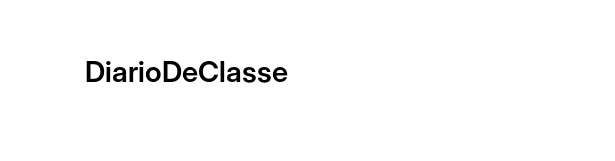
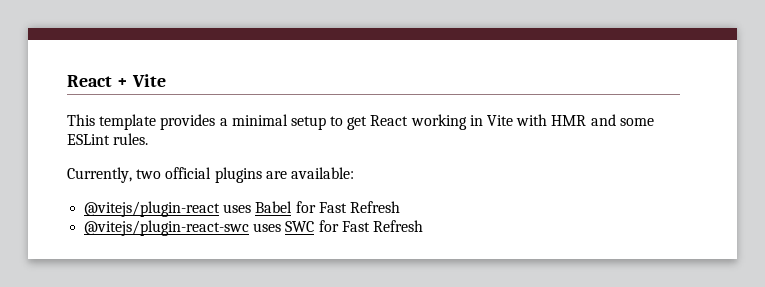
[85,61,288,83] DiarioDeClasse -> [67,74,166,87] [67,114,654,130] [67,133,149,145] [67,167,354,183] [84,201,400,217] [84,220,423,236] React + Vite // This template provides a minimal setup to get React working in Vite with HMR and some ESLint rules. // Currently, two official plugins are available: // @vitejs/plugin-react uses Babel for Fast Refresh // @vitejs/plugin-react-swc uses SWC for Fast Refresh

